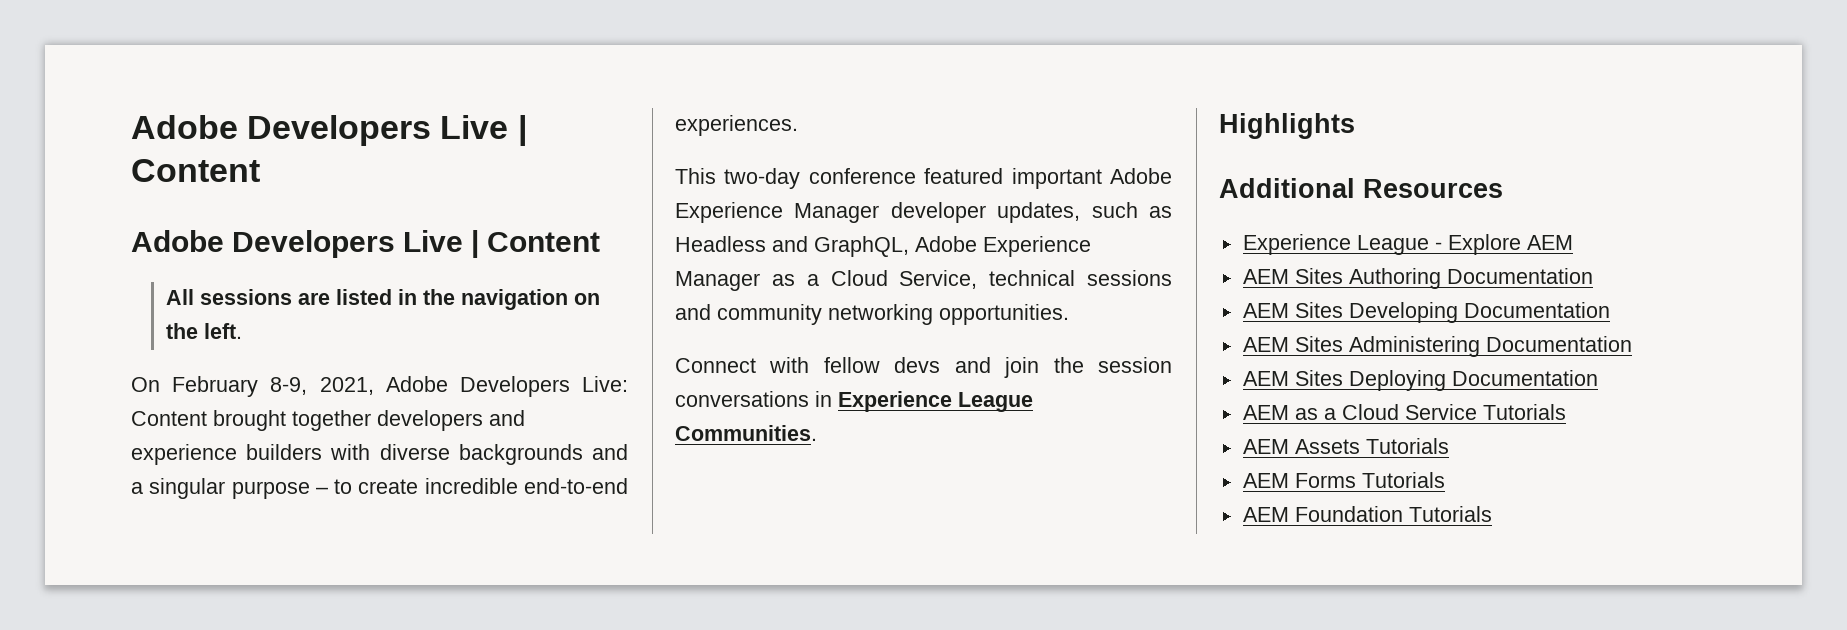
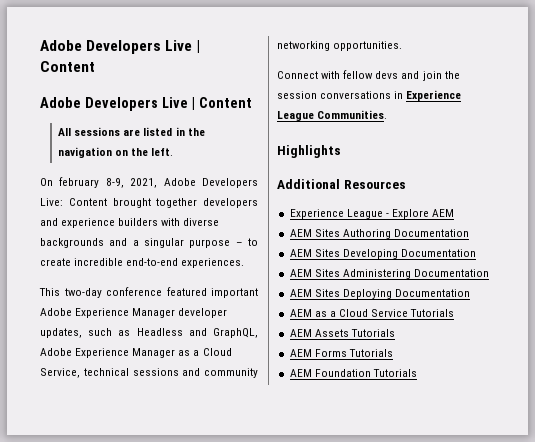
[172,376,259,397] February -> [59,177,100,188] february

